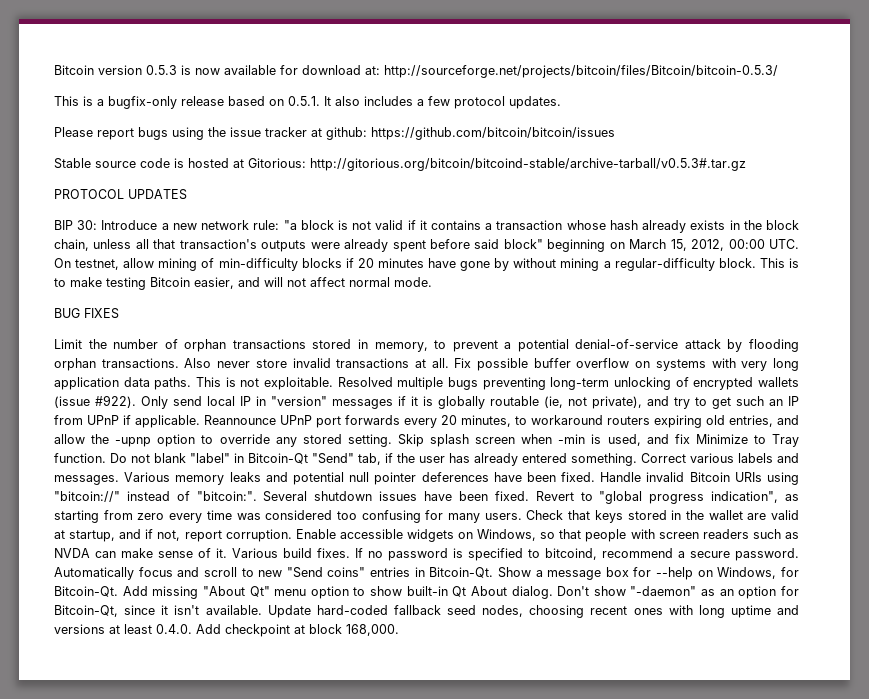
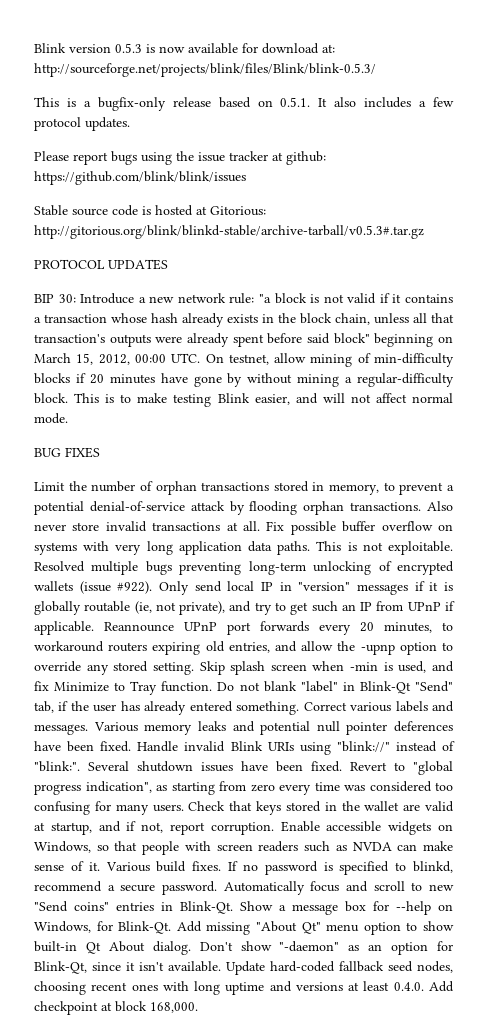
[54,65,94,75] Bitcoin -> [34,43,66,53] Blink
[384,65,778,78] http://sourceforge.net/projects/bitcoin/files/Bitcoin/bitcoin-0.5.3/ -> [34,63,376,77] http://sourceforge.net/projects/blink/files/Blink/blink-0.5.3/
[371,127,615,140] https://github.com/bitcoin/bitcoin/issues -> [34,171,246,185] https://github.com/blink/blink/issues
[310,158,746,171] http://gitorious.org/bitcoin/bitcoind-stable/archive-tarball/v0.5.3#.tar.gz -> [34,225,424,239] http://gitorious.org/blink/blinkd-stable/archive-tarball/v0.5.3#.tar.gz
[150,277,190,287] Bitcoin -> [217,393,250,403] Blink
[248,453,308,464] Bitcoin-Qt -> [359,681,411,694] Blink-Qt
[689,472,730,482] Bitcoin -> [230,741,263,751] Blink
[54,491,120,502] "bitcoin://" -> [336,741,390,752] "blink://"
[196,491,257,501] "bitcoin:". -> [34,761,80,772] "blink:".
[545,548,597,560] bitcoind, -> [412,861,453,873] blinkd,
[429,567,494,578] Bitcoin-Qt. -> [180,901,233,914] Blink-Qt.
[54,586,118,597] Bitcoin-Qt. -> [118,921,172,934] Blink-Qt.
[54,605,118,617] Bitcoin-Qt, -> [34,961,87,974] Blink-Qt,

